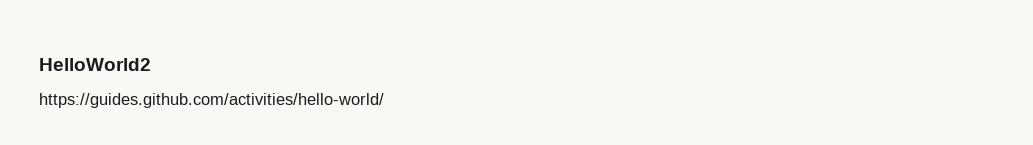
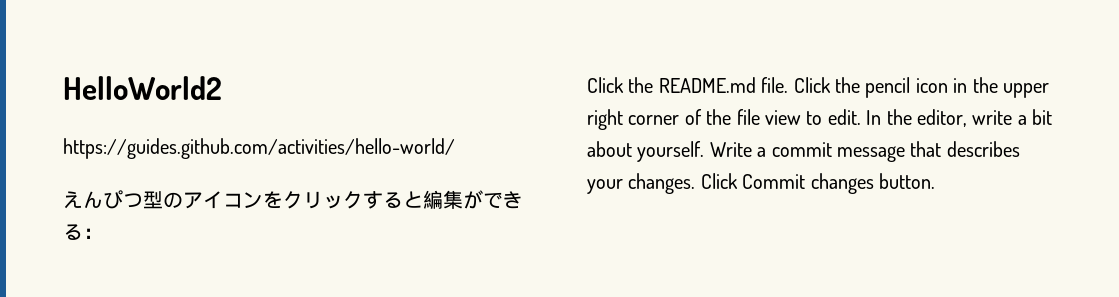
(384, 100) none -> [63,190,523,209] [63,224,103,240] [587,77,1049,98] [587,109,1053,130] [587,141,1020,162] [587,173,935,194] // えんぴつ型のアイコンをクリックすると編集ができる： // Click the README.md file. Click the pencil icon in the upper right corner of the file view to edit. In the editor, write a bit about yourself. Write a commit message that describes your changes. Click Commit changes button.

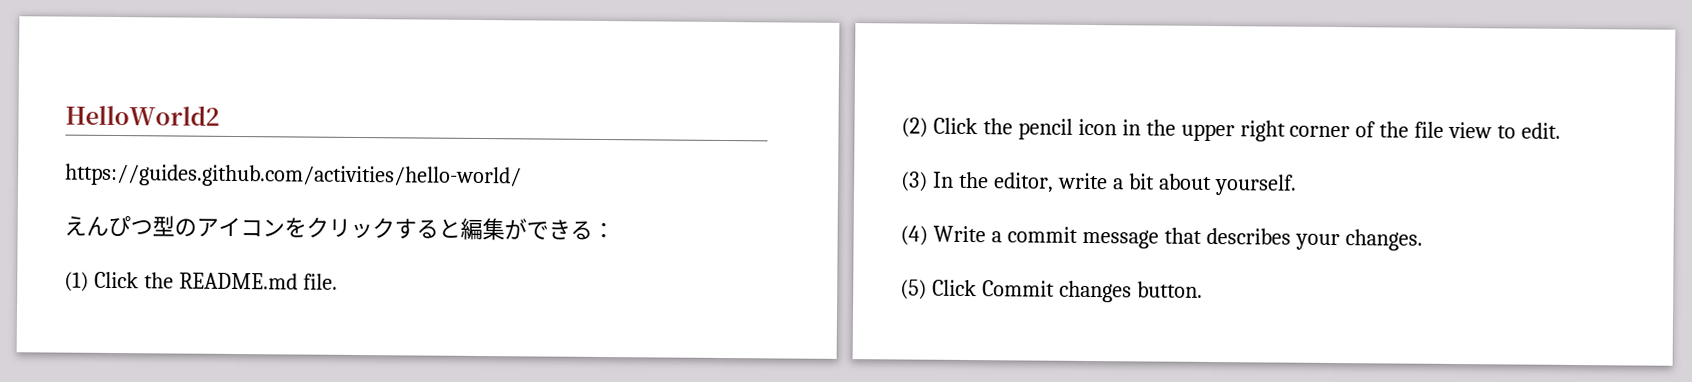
(103, 233) none -> [64,271,89,292] (1)
(789, 85) none -> [901,117,928,138] // (2)
(861, 117) none -> [900,171,928,192] // (3)
(705, 151) none -> [900,225,928,246] // (4)
(696, 183) none -> [900,279,927,300] // (5)

